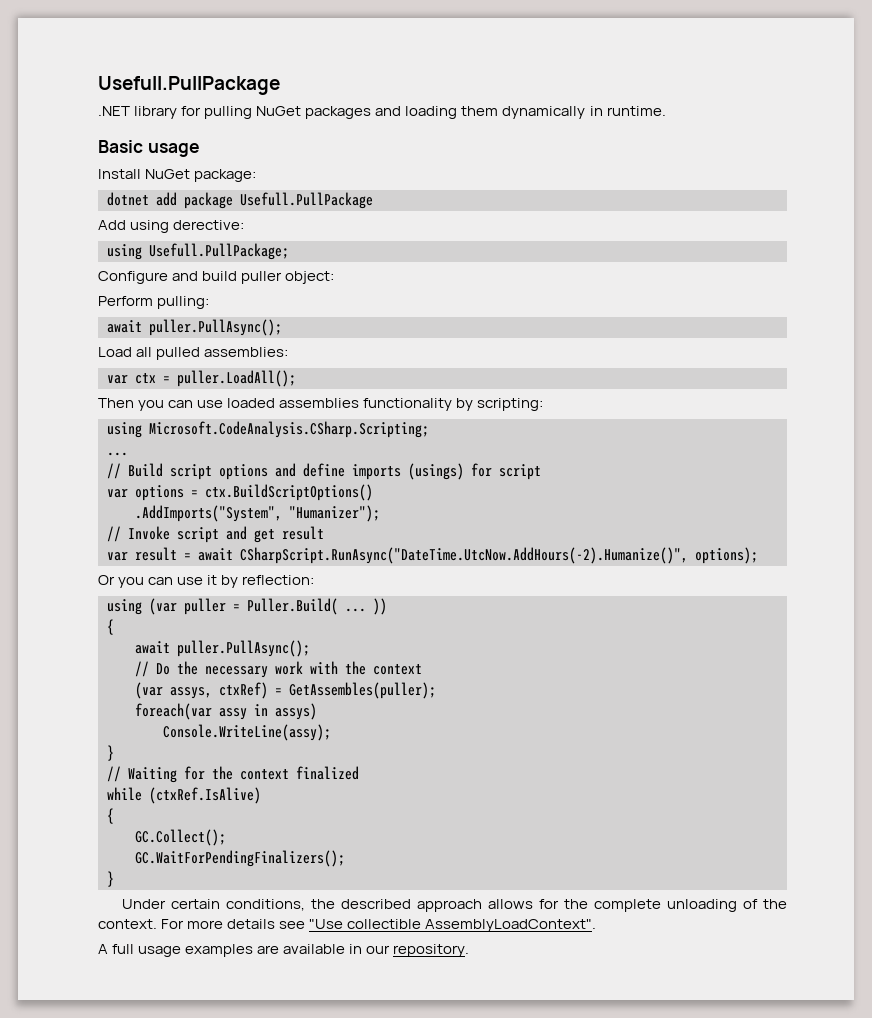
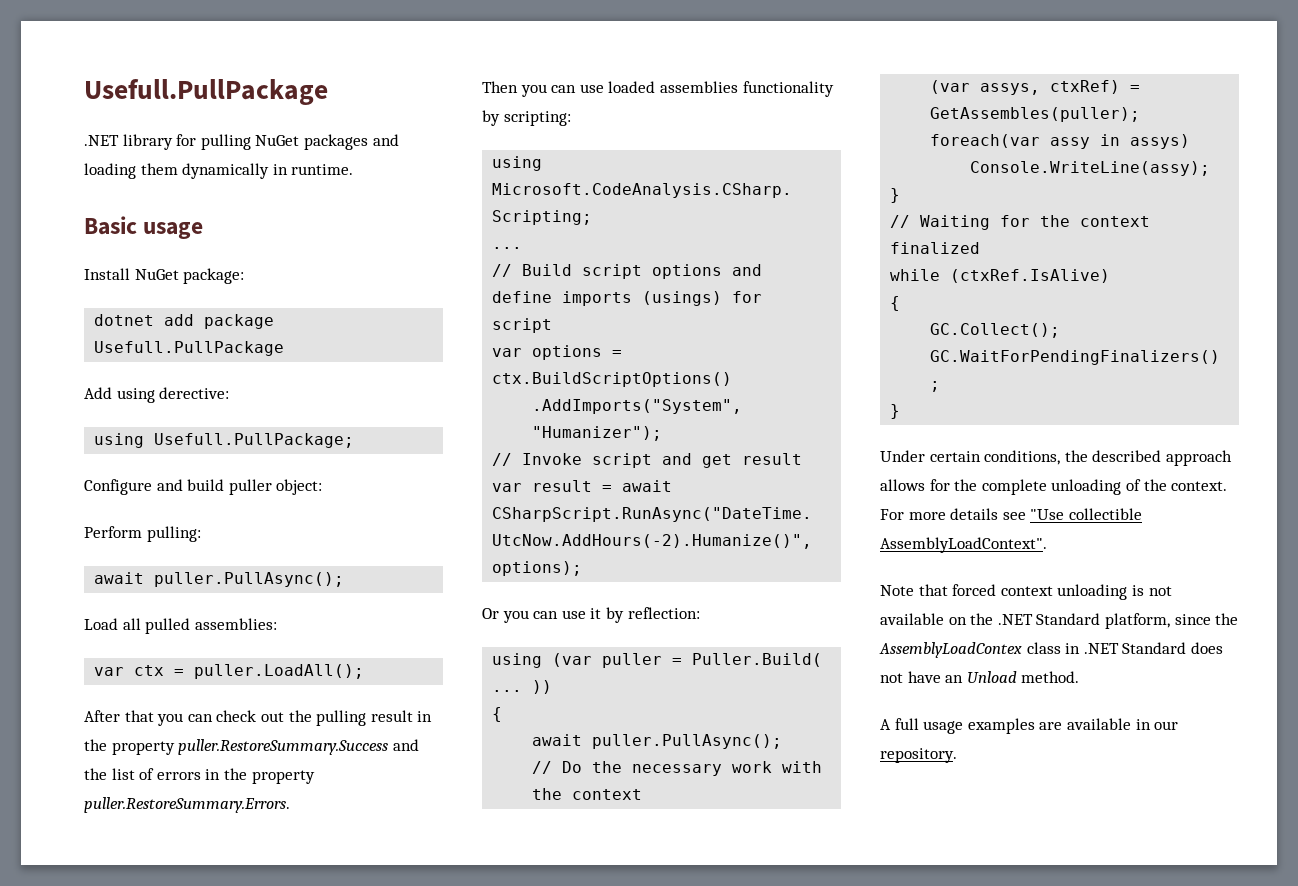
(296, 378) none -> [84,710,433,726] [84,739,419,755] [84,768,315,784] [84,797,290,813] // After that you can check out the pulling result in the property puller.RestoreSummary.Success and the list of errors in the property puller.RestoreSummary.Errors.
(597, 925) none -> [880,584,1172,600] [880,613,1239,629] [879,642,1223,658] [880,671,1080,683] // Note that forced context unloading is not available on the .NET Standard platform, since the AssemblyLoadContex class in .NET Standard does not have an Unload method.

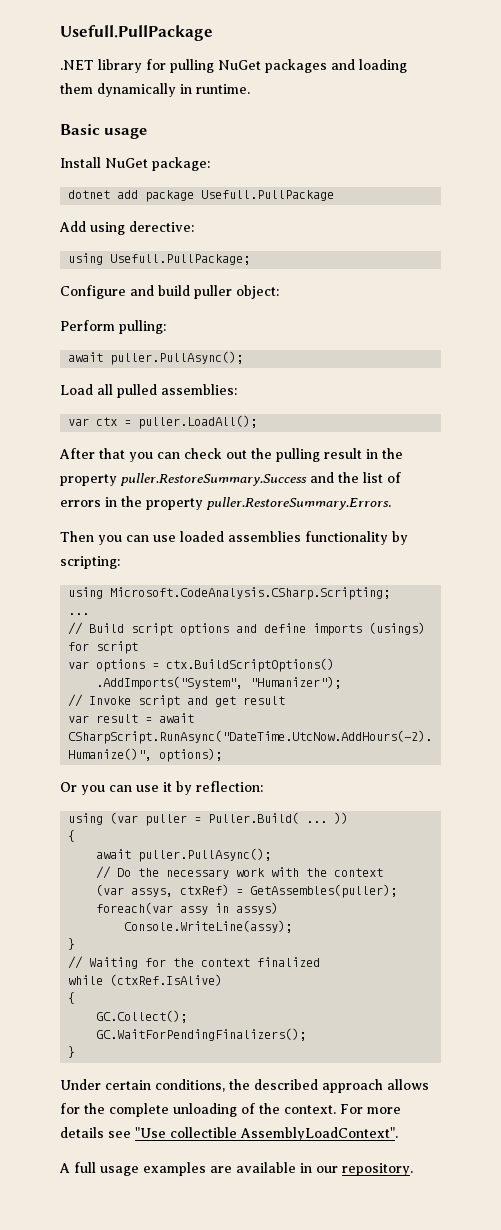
[880,584,1172,600] [880,613,1239,629] [879,642,1223,658] [880,671,1080,683] // Note that forced context unloading is not available on the .NET Standard platform, since the AssemblyLoadContex class in .NET Standard does not have an Unload method. -> (398, 1134) none

